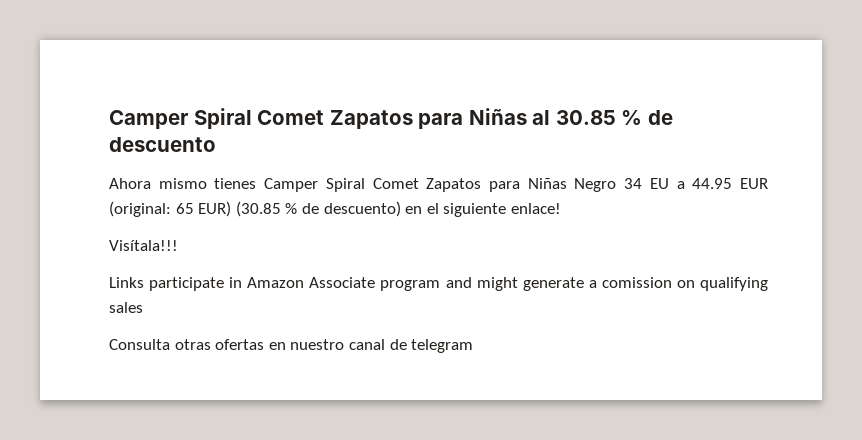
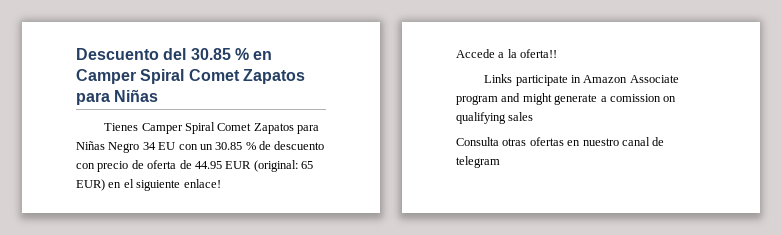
[109,108,673,129] [109,137,216,152] [109,178,257,189] Camper Spiral Comet Zapatos para Niñas al 30.85 % de descuento // Ahora mismo tienes -> [76,48,273,60] [76,69,305,84] [76,89,159,105] [104,123,139,131] Descuento del 30.85 % en Camper Spiral Comet Zapatos para Niñas // Tienes
[676,181,685,189] a -> [178,141,325,150] [76,160,192,172] con un 30.85 % de descuento con precio de oferta de
[235,201,401,217] (30.85 % de descuento) -> (105, 185) none
[109,240,178,251] Visítala!!! -> [456,49,558,58] Accede a la oferta!!

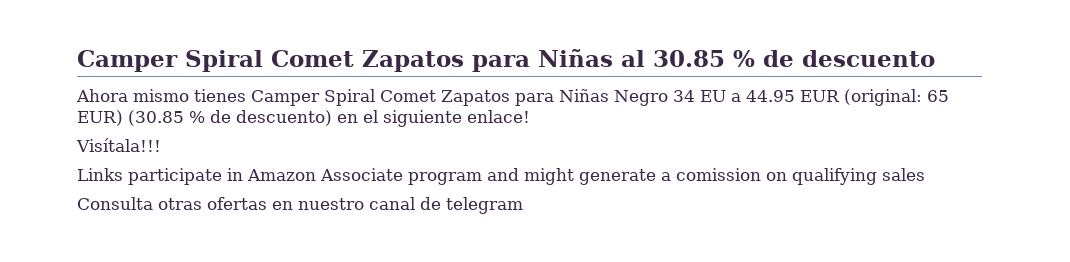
[76,48,273,60] [76,69,305,84] [76,89,159,105] [104,123,139,131] Descuento del 30.85 % en Camper Spiral Comet Zapatos para Niñas // Tienes -> [77,49,935,72] [76,89,246,102] Camper Spiral Comet Zapatos para Niñas al 30.85 % de descuento // Ahora mismo tienes
[178,141,325,150] [76,160,192,172] con un 30.85 % de descuento con precio de oferta de -> [731,93,741,102] a
(105, 185) none -> [128,110,332,126] (30.85 % de descuento)
[456,49,558,58] Accede a la oferta!! -> [76,138,161,152] Visítala!!!

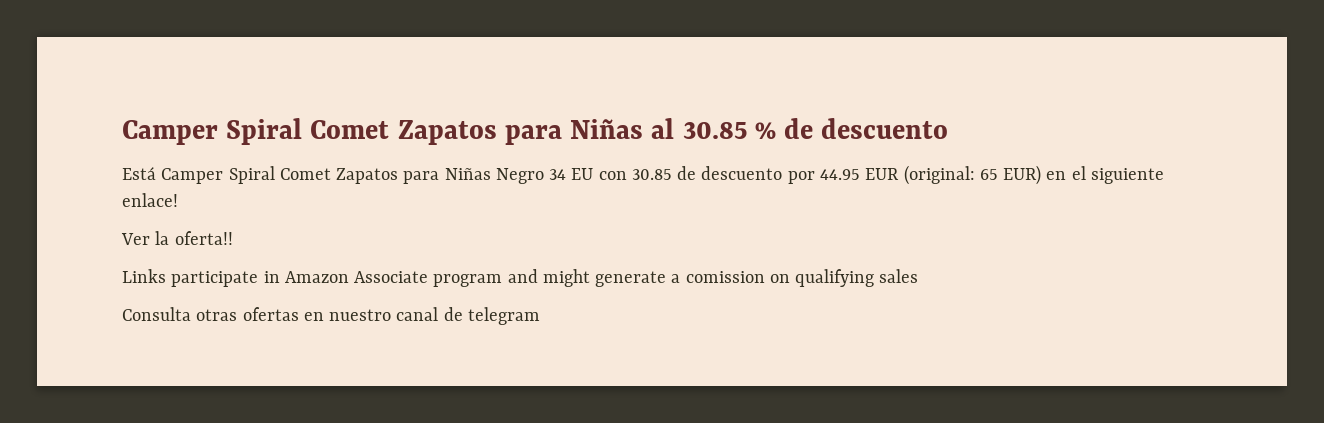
[76,89,246,102] Ahora mismo tienes -> [122,167,156,180] Está
[731,93,741,102] a -> [598,166,815,184] con 30.85 de descuento por
[128,110,332,126] (30.85 % de descuento) -> (1042, 175) none
[76,138,161,152] Visítala!!! -> [121,231,233,245] Ver la oferta!!

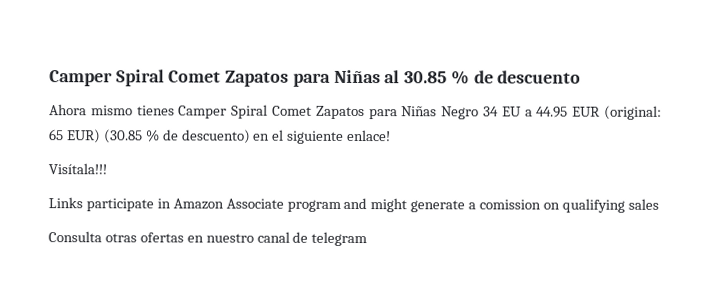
[122,167,156,180] Está -> [49,104,175,116] Ahora mismo tienes
[598,166,815,184] con 30.85 de descuento por -> [524,109,533,117] a
(1042, 175) none -> [102,129,251,144] (30.85 % de descuento)
[121,231,233,245] Ver la oferta!! -> [48,163,107,175] Visítala!!!

